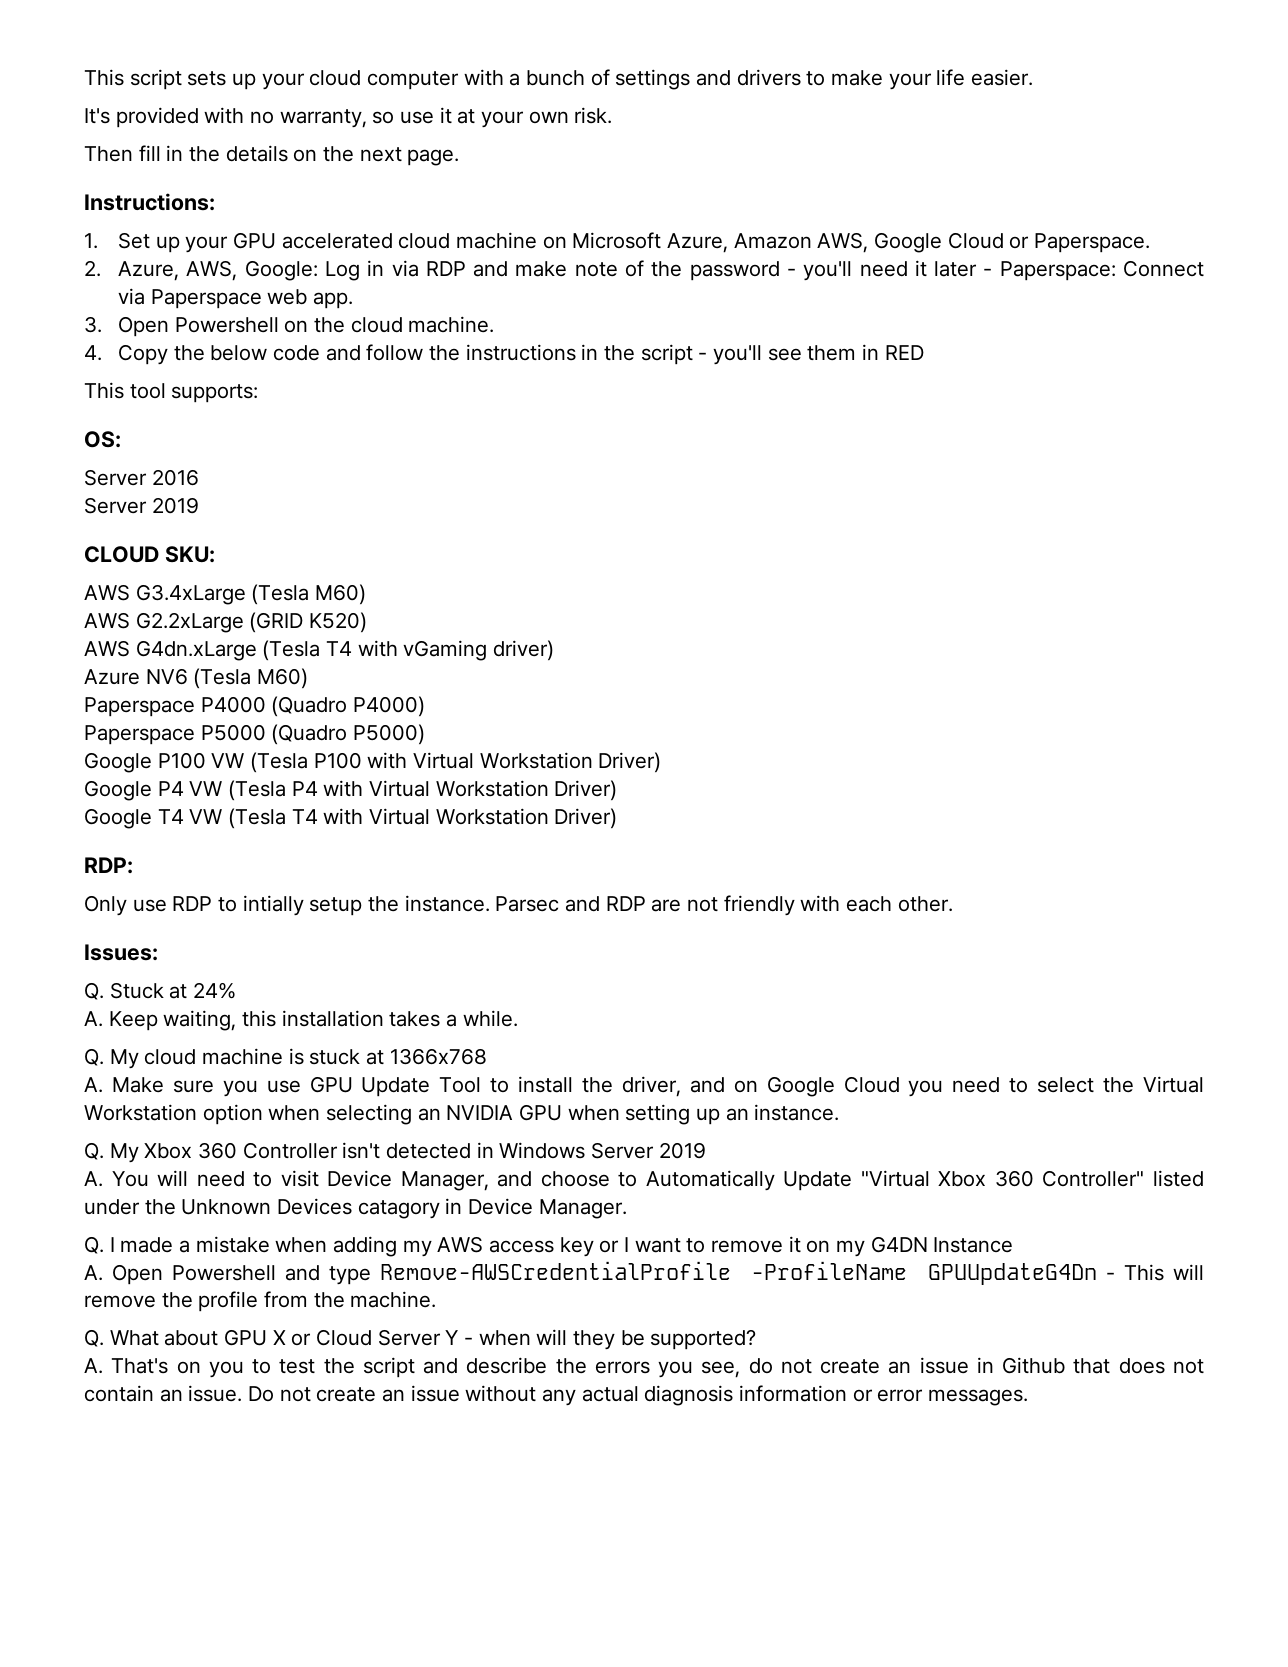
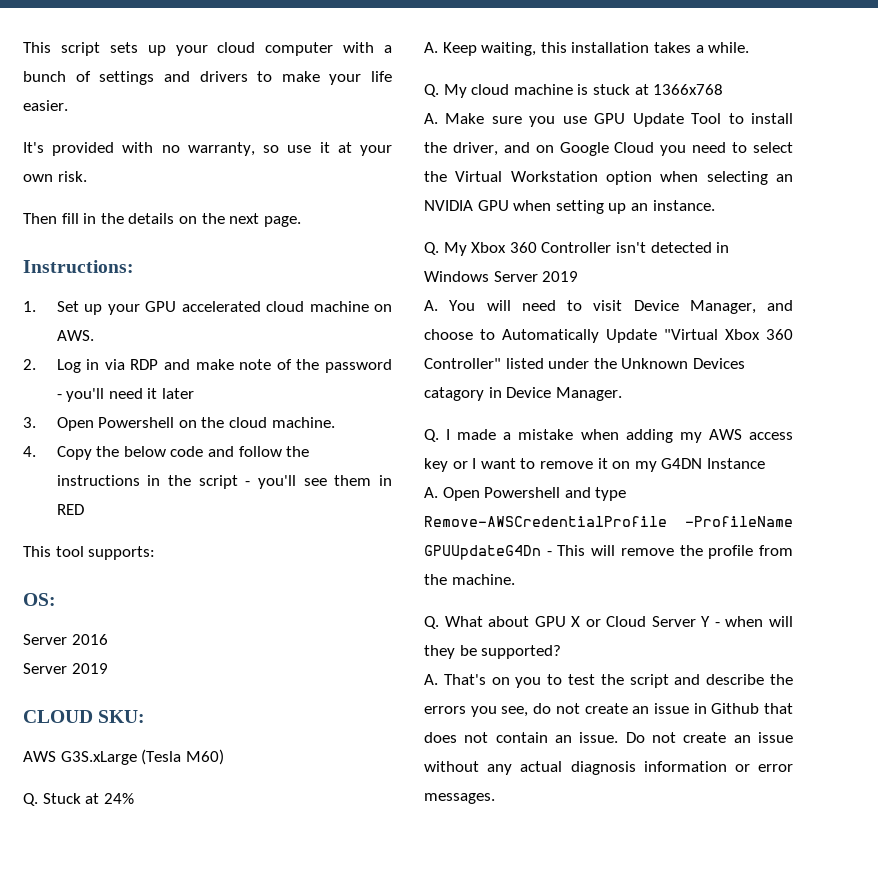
[572,232,1151,253] [84,260,318,281] Microsoft Azure, Amazon AWS, Google Cloud or Paperspace. // 2. Azure, AWS, Google: -> [56,330,94,341] [23,359,36,370] AWS. // 2.
[983,260,1204,281] [118,288,354,309] - Paperspace: Connect via Paperspace web app. -> (195, 393) none
[135,584,367,605] [84,612,368,633] [84,640,555,661] [84,668,309,689] [84,696,426,717] [84,724,426,745] [84,752,662,773] [84,780,618,801] [84,808,618,829] [84,857,133,874] [84,895,953,916] [84,944,158,961] G3.4xLarge (Tesla M60) // AWS G2.2xLarge (GRID K520) // AWS G4dn.xLarge (Tesla T4 with vGaming driver) // Azure NV6 (Tesla M60) // Paperspace P4000 (Quadro P4000) // Paperspace P5000 (Quadro P5000) // Google P100 VW (Tesla P100 with Virtual Workstation Driver) // Google P4 VW (Tesla P4 with Virtual Workstation Driver) // Google T4 VW (Tesla T4 with Virtual Workstation Driver) // RDP: // Only use RDP to intially setup the instance. Parsec and RDP are not friendly with each other. // Issues: -> [60,749,224,765] G3S.xLarge (Tesla M60)

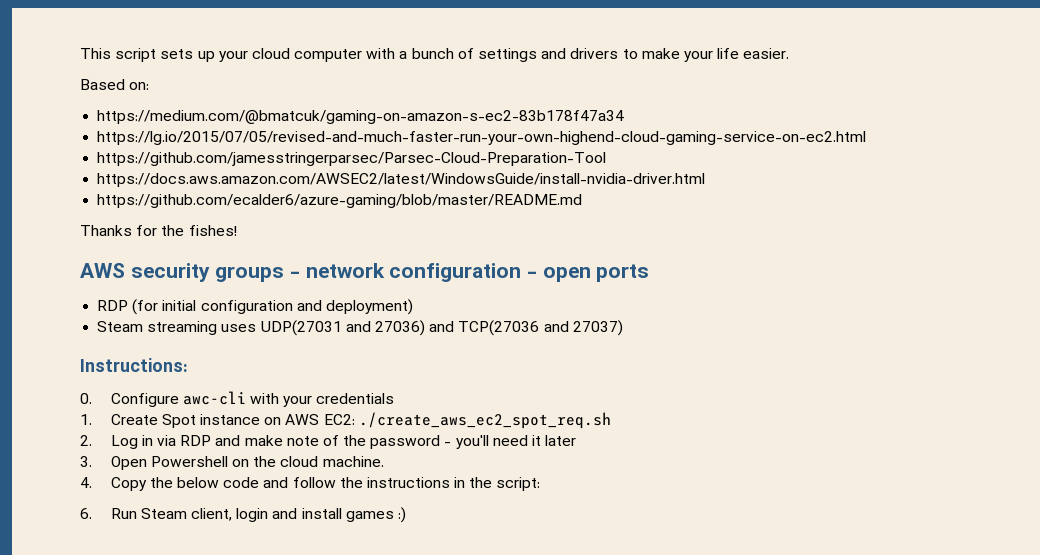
[23,142,393,156] [23,171,87,182] [23,213,301,227] [23,260,134,273] [23,301,392,315] [56,330,94,341] It's provided with no warranty, so use it at your own risk. // Then fill in the details on the next page. // Instructions: // 1. Set up your GPU accelerated cloud machine on AWS. -> [80,79,150,90] [97,110,625,124] [97,131,867,145] [97,152,607,166] [97,173,706,187] [97,194,583,208] [80,225,237,236] [80,263,650,282] [97,299,413,315] [97,320,623,336] [80,358,188,372] [80,391,395,407] [80,412,611,429] Based on: // https://medium.com/@bmatcuk/gaming-on-amazon-s-ec2-83b178f47a34 // https://lg.io/2015/07/05/revised-and-much-faster-run-your-own-highend-cloud-gaming-service-on-ec2.html // https://github.com/jamesstringerparsec/Parsec-Cloud-Preparation-Tool // https://docs.aws.amazon.com/AWSEC2/latest/WindowsGuide/install-nvidia-driver.html // https://github.com/ecalder6/azure-gaming/blob/master/README.md // Thanks for the fishes! // AWS security groups - network configuration - open ports // RDP (for initial configuration and deployment) // Steam streaming uses UDP(27031 and 27036) and TCP(27036 and 27037) // Instructions: // 0. Configure awc-cli with your credentials // 1. Create Spot instance on AWS EC2: ./create_aws_ec2_spot_req.sh
[198,475,392,489] [56,504,84,515] [23,546,156,560] [23,593,56,606] [23,634,108,645] [23,663,108,674] [23,710,146,723] [23,749,224,765] [23,793,134,806] [424,42,750,56] [424,84,724,98] [424,113,793,127] [424,142,793,156] [424,171,793,185] [424,200,715,214] [424,242,730,256] [424,271,579,282] [424,300,793,314] [424,329,793,343] [424,358,745,369] [424,387,622,401] [424,429,793,443] [424,458,765,472] [424,487,627,501] [424,516,793,527] [424,545,793,560] [424,574,515,585] [424,616,793,629] [424,645,562,659] [424,674,793,688] [424,703,793,717] [424,732,793,743] [424,761,793,775] [424,793,495,804] script - you'll see them in RED // This tool supports: // OS: // Server 2016 // Server 2019 // CLOUD SKU: // AWS G3S.xLarge (Tesla M60) // Q. Stuck at 24% // A. Keep waiting, this installation takes a while. // Q. My cloud machine is stuck at 1366x768 // A. Make sure you use GPU Update Tool to install the driver, and on Google Cloud you need to select the Virtual Workstation option when selecting an NVIDIA GPU when setting up an instance. // Q. My Xbox 360 Controller isn't detected in Windows Server 2019 // A. You will need to visit Device Manager, and choose to Automatically Update "Virtual Xbox 360 Controller" listed under the Unknown Devices catagory in Device Manager. // Q. I made a mistake when adding my AWS access key or I want to remove it on my G4DN Instance // A. Open Powershell and type Remove-AWSCredentialProfile -ProfileName GPUUpdateG4Dn - This will remove the profile from the machine. // Q. What about GPU X or Cloud Server Y - when will they be supported? // A. That's on you to test the script and describe the errors you see, do not create an issue in Github that does not contain an issue. Do not create an issue without any actual diagnosis information or error messages. -> [496,477,541,491] [80,507,406,523] script: // 6. Run Steam client, login and install games :)

